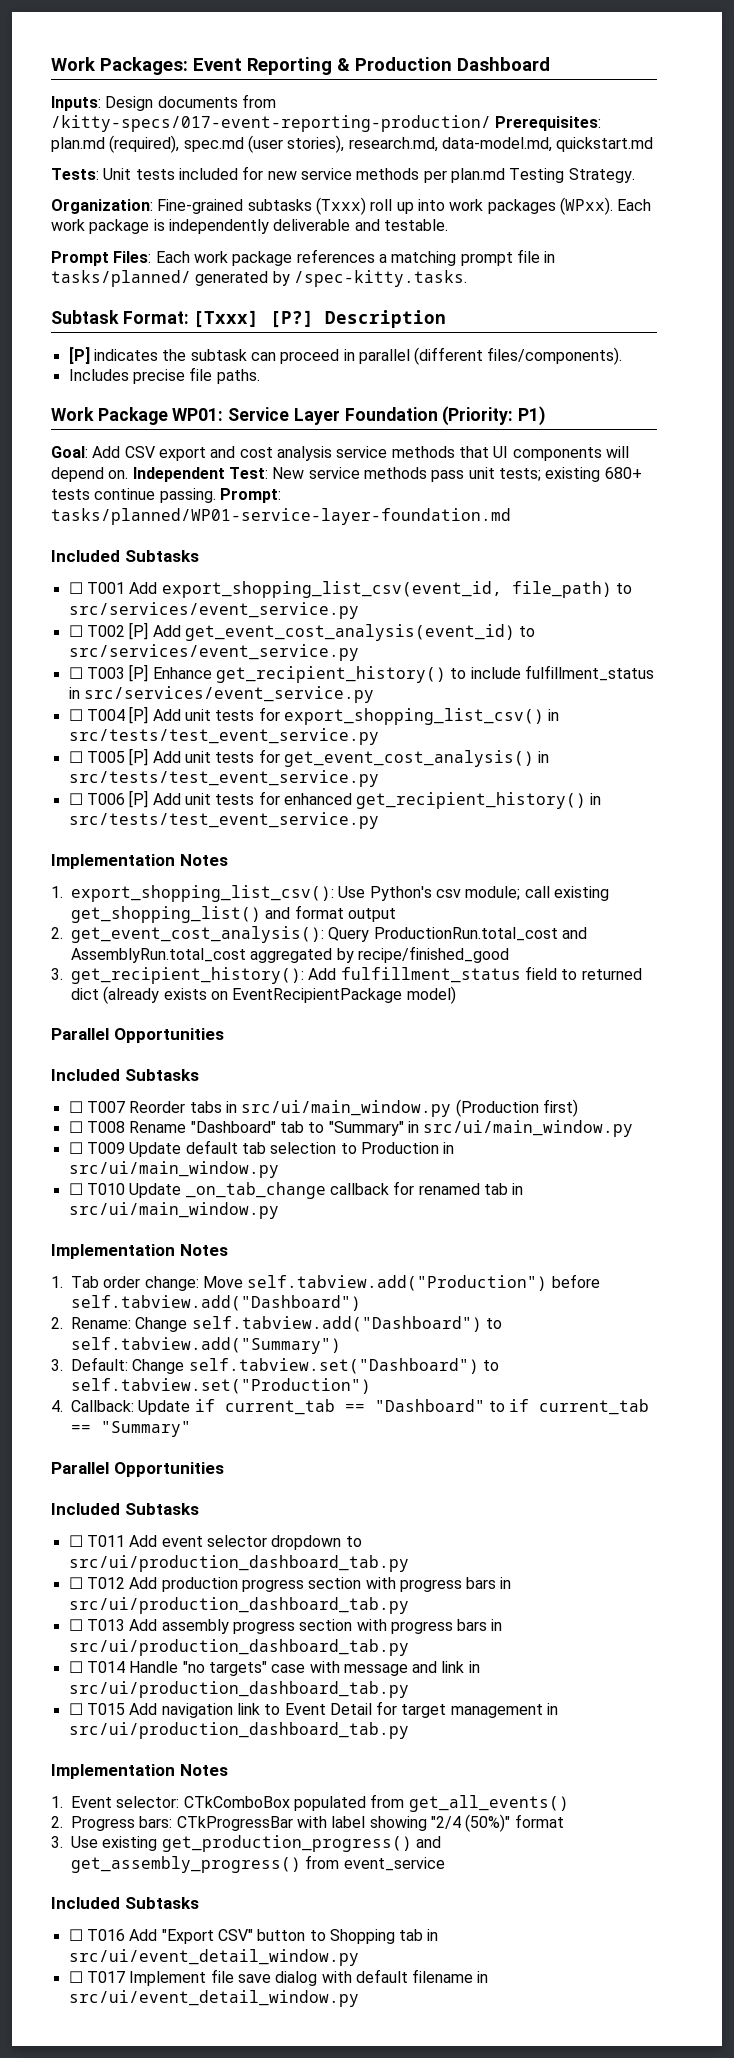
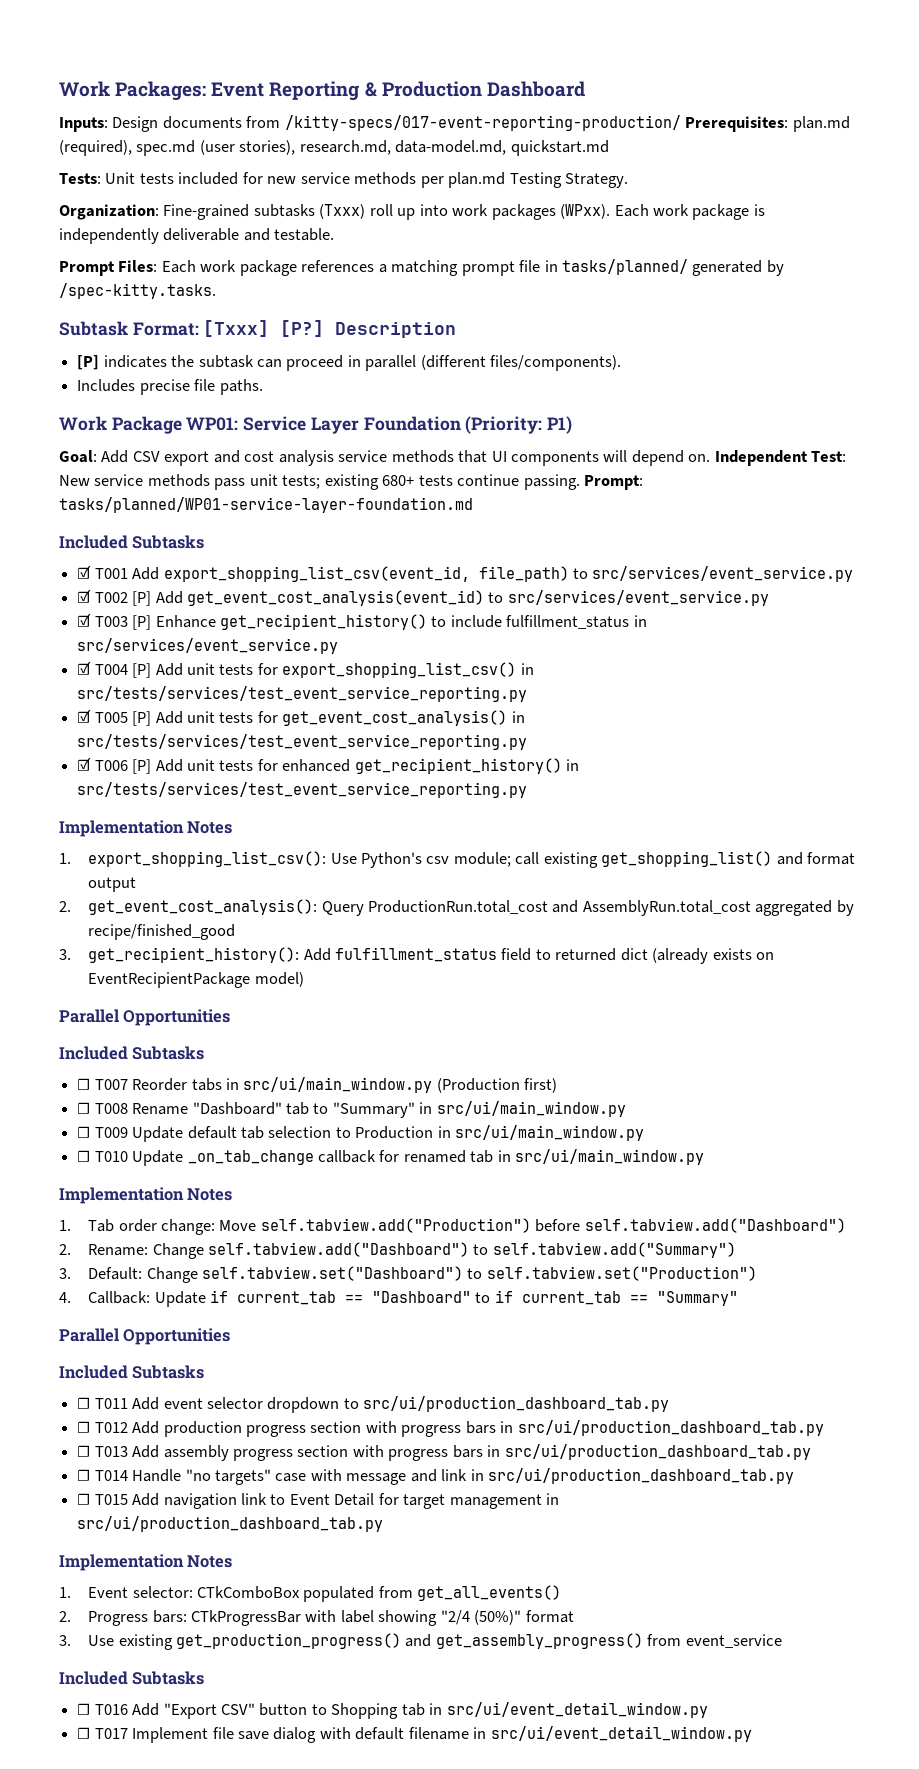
[68,582,83,594] ☐ -> [77,565,92,579] ☑
[68,625,83,637] ☐ -> [77,589,92,603] ☑
[68,667,83,679] ☐ -> [77,613,92,627] ☑
[68,709,83,721] ☐ -> [77,661,92,675] ☑
[68,728,379,745] [68,751,83,763] src/tests/test_event_service.py // ☐ -> [77,686,528,702] [77,709,92,723] src/tests/services/test_event_service_reporting.py // ☑
[68,770,379,787] [68,793,83,805] src/tests/test_event_service.py // ☐ -> [77,734,528,750] [77,757,92,771] src/tests/services/test_event_service_reporting.py // ☑
[68,812,379,829] src/tests/test_event_service.py -> [77,782,528,798] src/tests/services/test_event_service_reporting.py

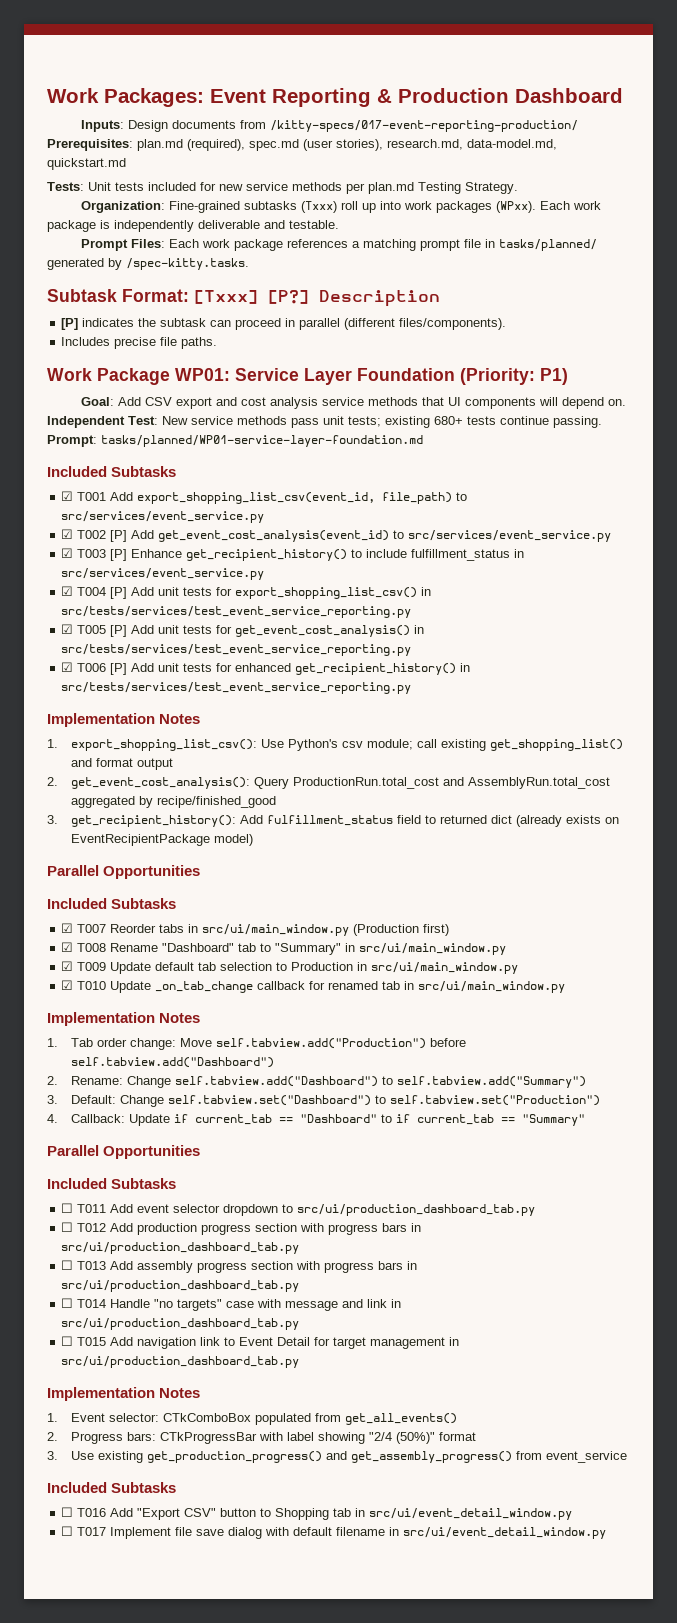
[77,1078,91,1090] ☐ -> [61,923,74,933] ☑
[77,1102,91,1114] ☐ -> [61,942,74,952] ☑
[77,1126,91,1138] ☐ -> [61,961,74,971] ☑
[77,1150,91,1162] ☐ -> [61,980,74,990] ☑

